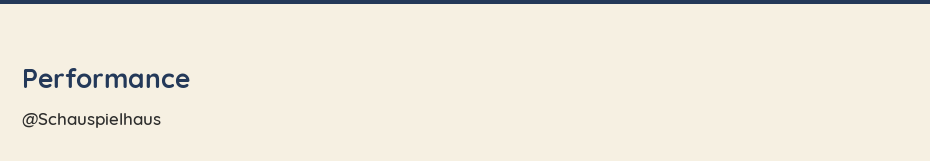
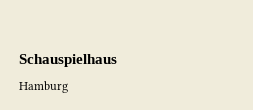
[22,68,190,88] [22,113,161,128] Performance // @Schauspielhaus -> [19,54,117,67] [19,81,68,93] Schauspielhaus // Hamburg

